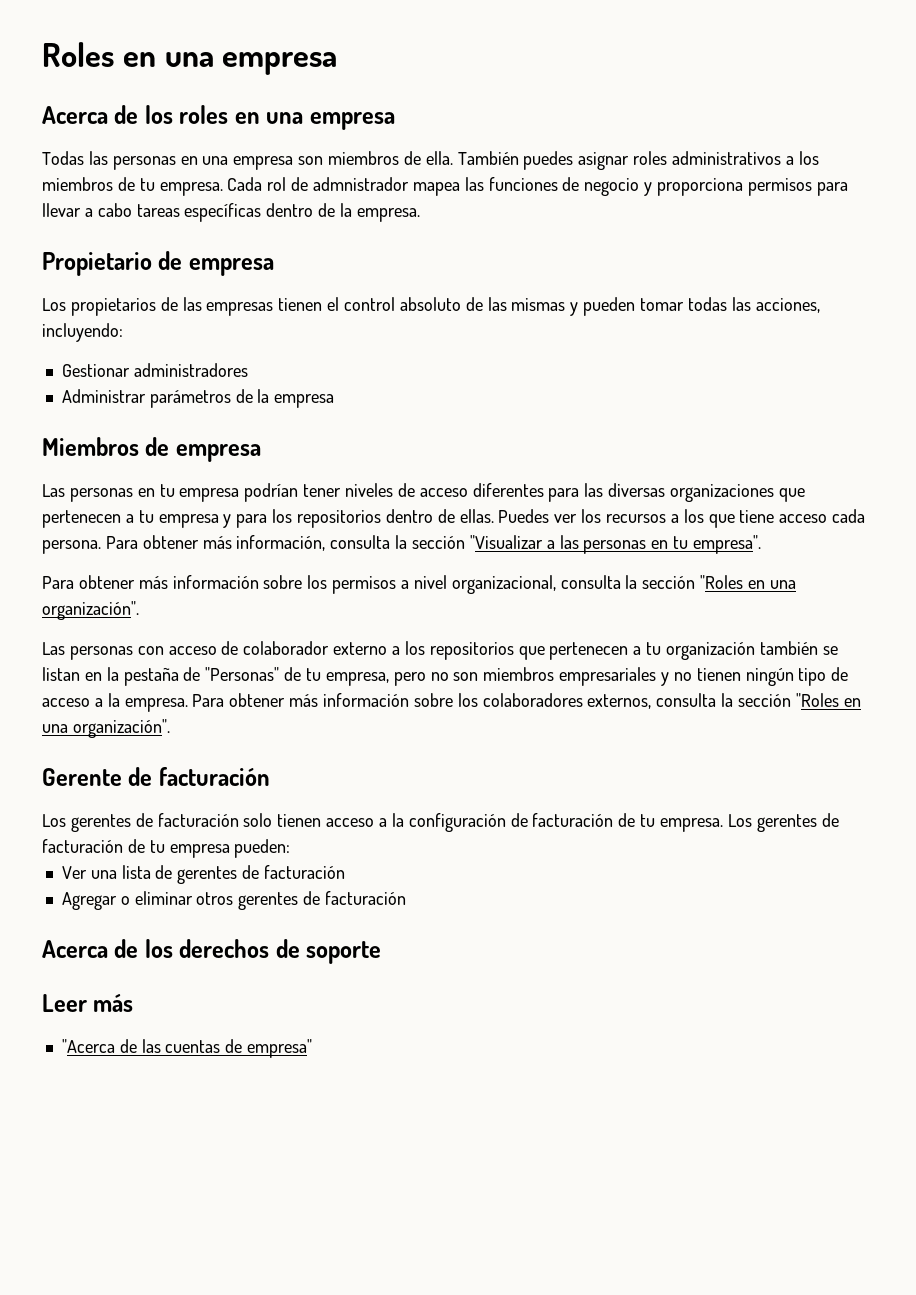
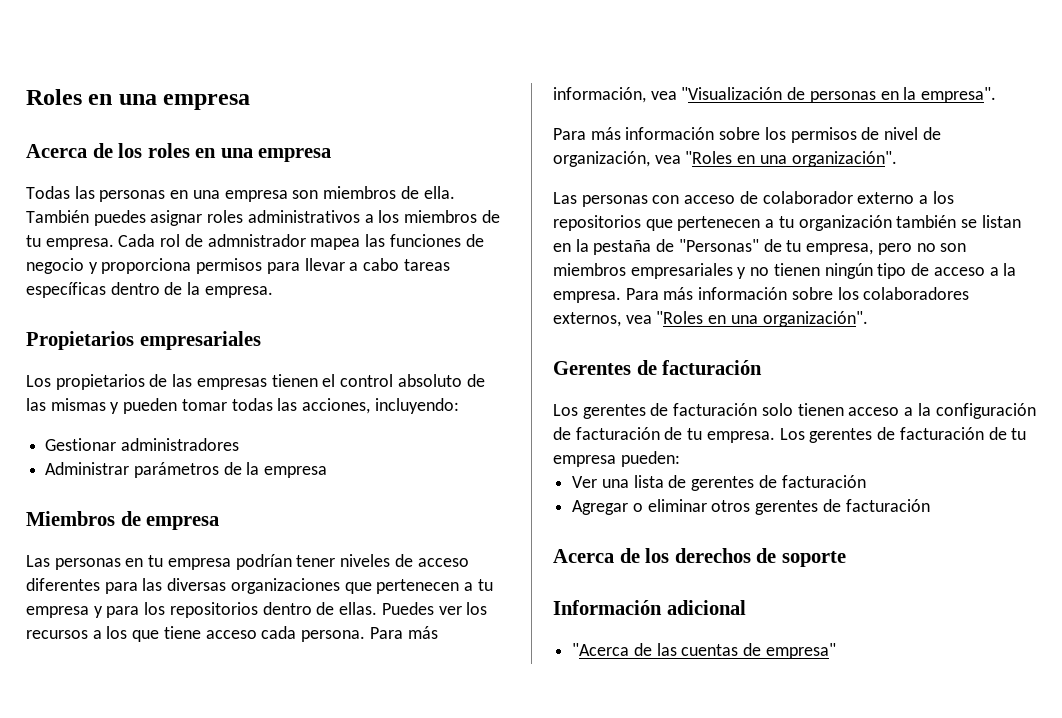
[42,251,274,276] Propietario de empresa -> [26,331,261,350] Propietarios empresariales
[142,535,199,549] obtener -> (403, 633) none
[330,535,689,554] consulta la sección "Visualizar a las personas en tu -> [650,87,917,103] vea "Visualización de personas en la
[78,575,135,589] obtener -> (586, 134) none
[401,575,696,594] a nivel organizacional, consulta la sección -> [861,127,941,140] [553,151,681,167] de nivel de organización, vea
[229,693,286,707] obtener -> (659, 294) none
[656,693,861,707] [42,719,170,738] [42,768,122,786] consulta la sección "Roles en una organización". // Gerente -> [625,311,868,327] [553,361,631,375] vea "Roles en una organización". // Gerentes
[42,994,134,1012] Leer más -> [553,600,746,615] Información adicional

